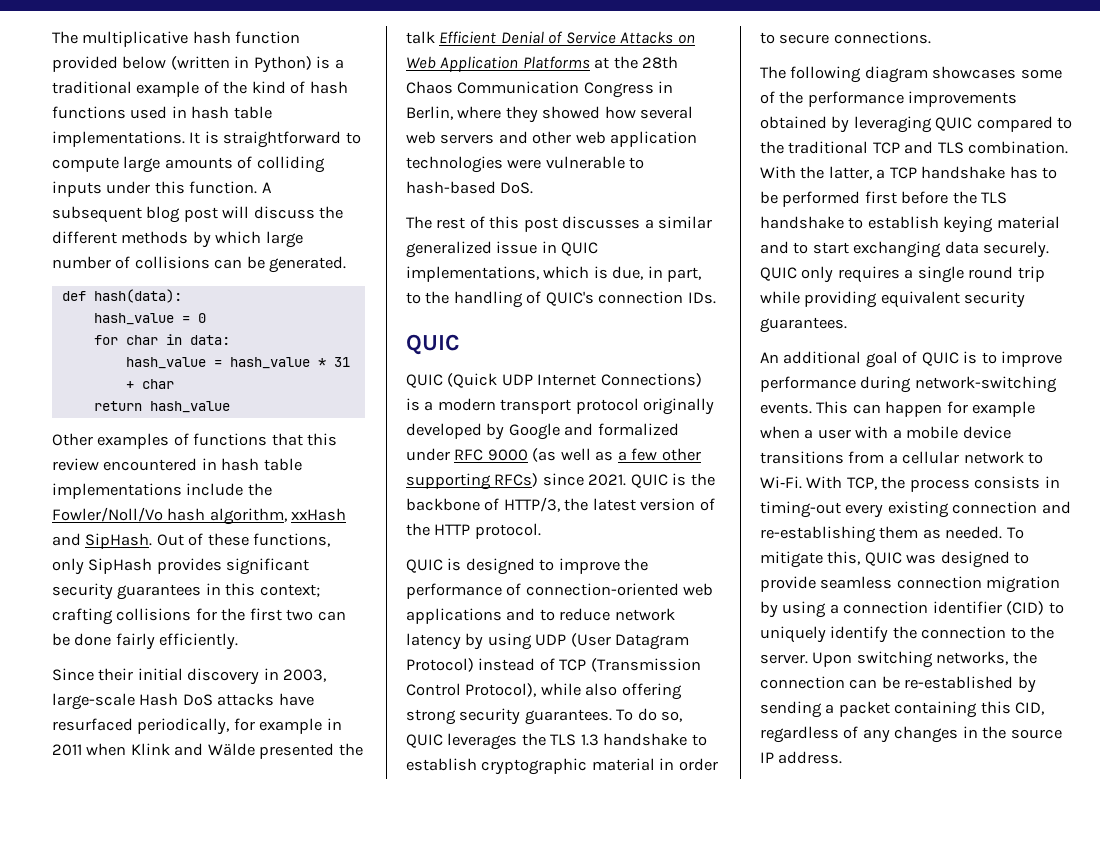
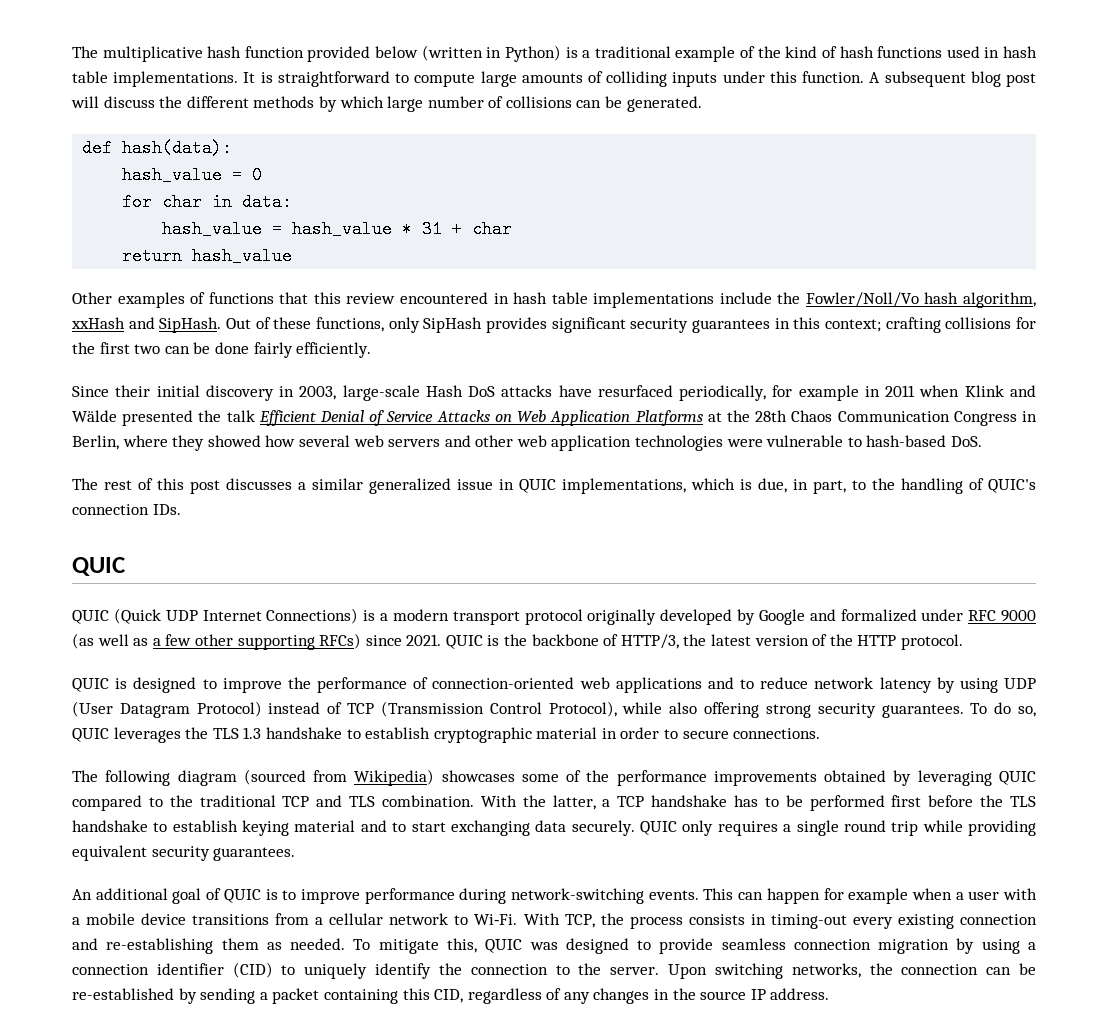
(928, 74) none -> [243,769,435,786] (sourced from Wikipedia)

